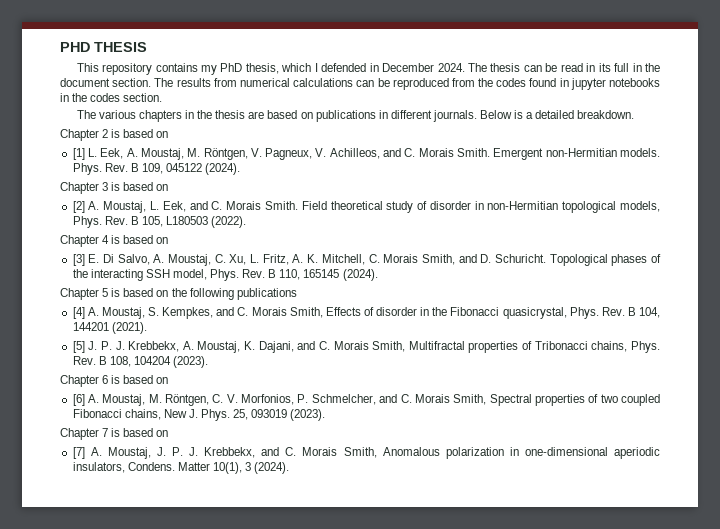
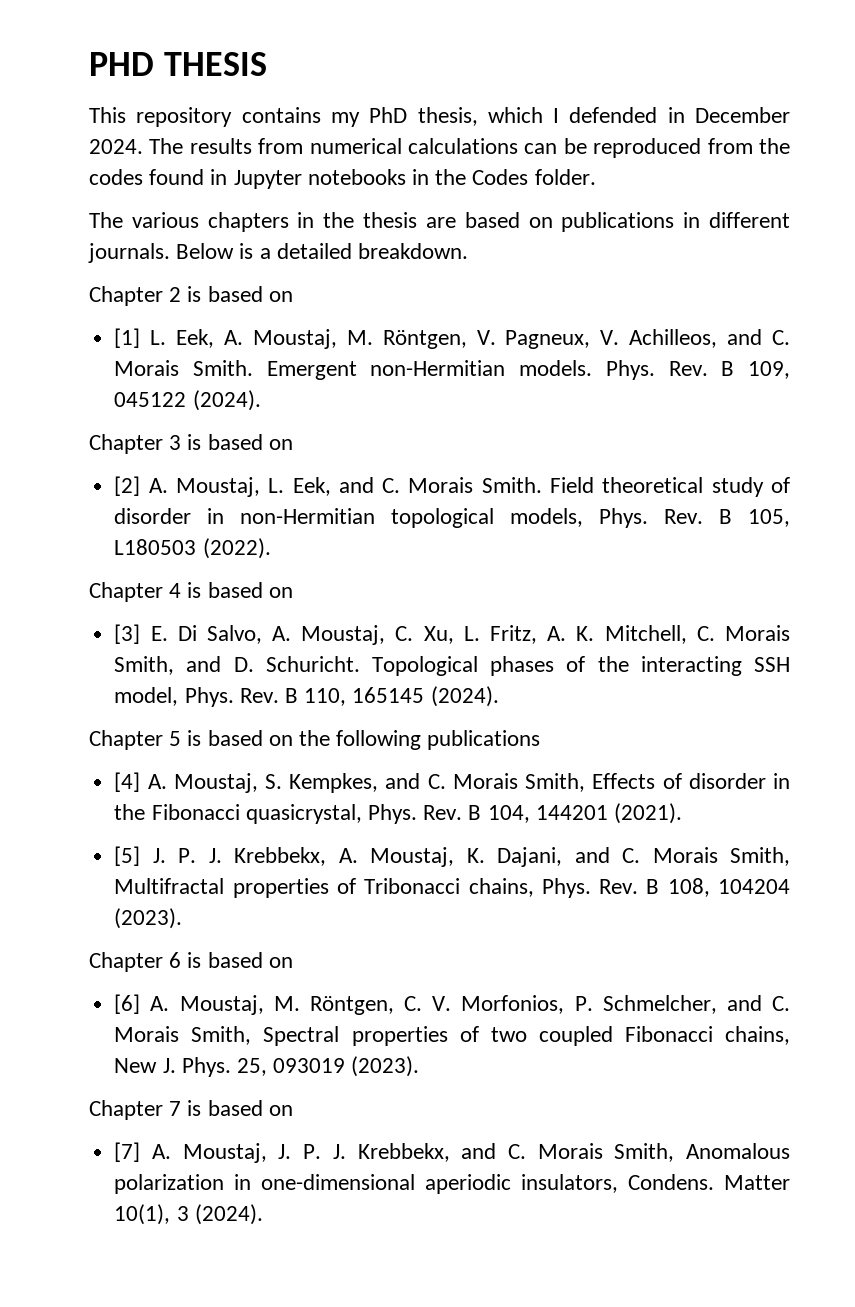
[490,63,661,72] [60,78,174,87] thesis can be read in its full in the document section. The -> (184, 146) none
[570,78,606,90] jupyter -> [233,170,302,189] Jupyter
[90,93,163,102] codes section. -> [472,169,596,185] Codes folder.

